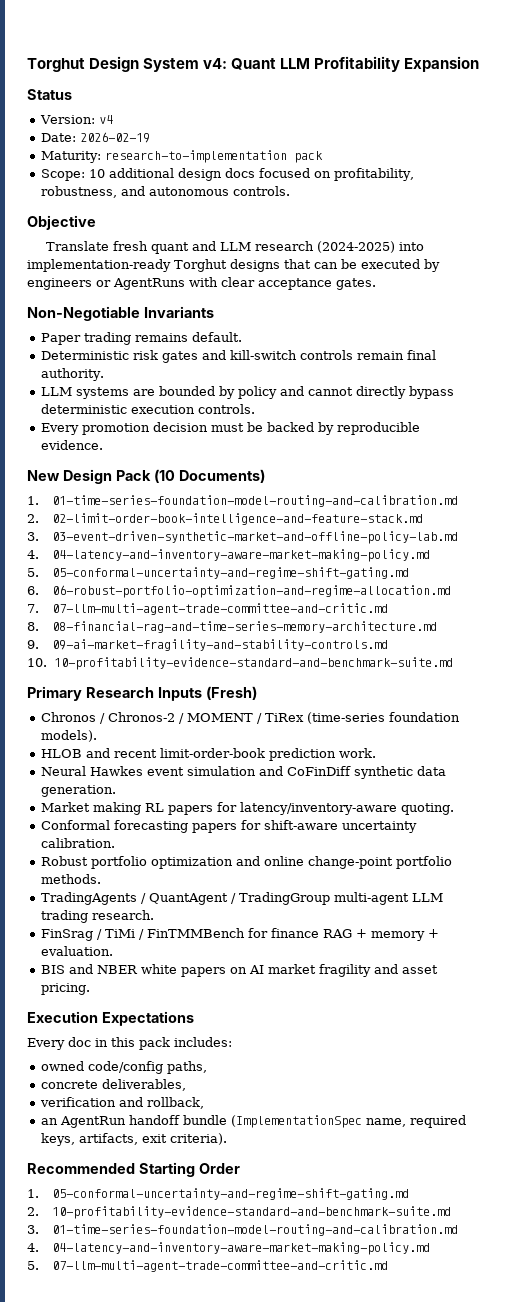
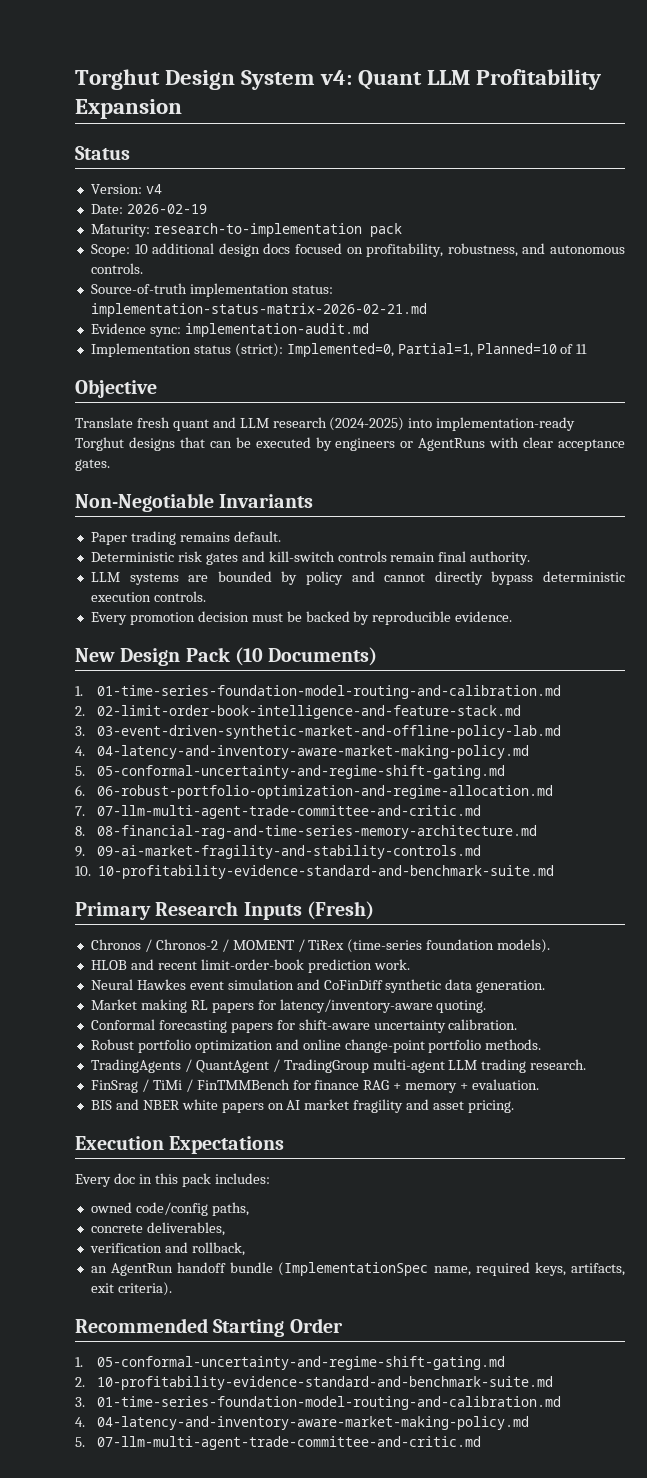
(291, 191) none -> [90,283,333,297] [90,303,427,317] [90,323,369,337] [90,343,588,357] // Source-of-truth implementation status: implementation-status-matrix-2026-02-21.md // Evidence sync: implementation-audit.md // Implementation status (strict): Implemented=0, Partial=1, Planned=10 of 11

